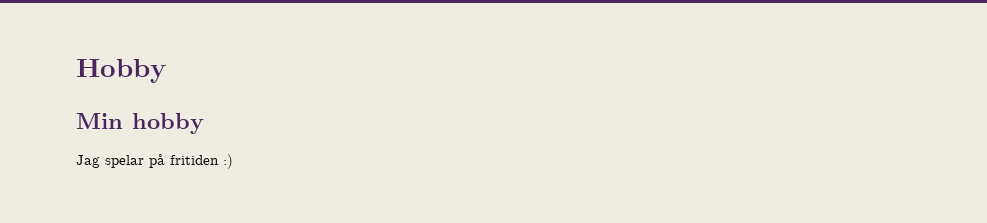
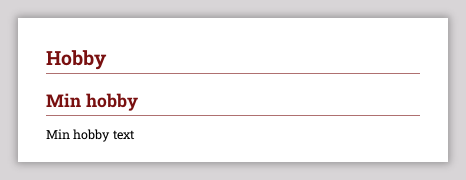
[76,154,233,169] Jag spelar på fritiden :) -> [46,129,135,142] Min hobby text

